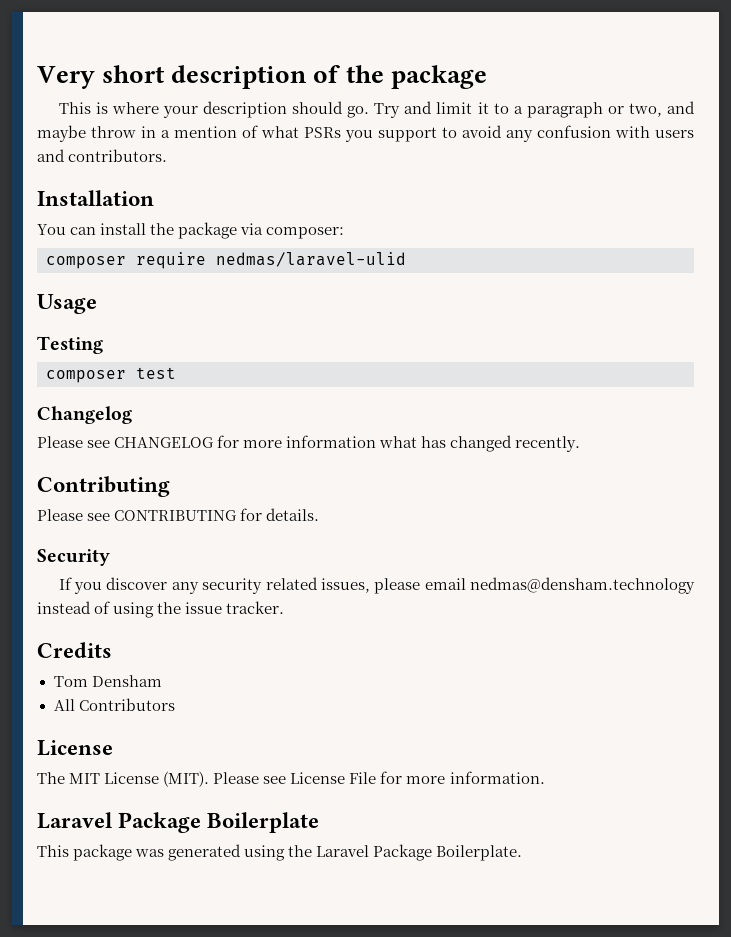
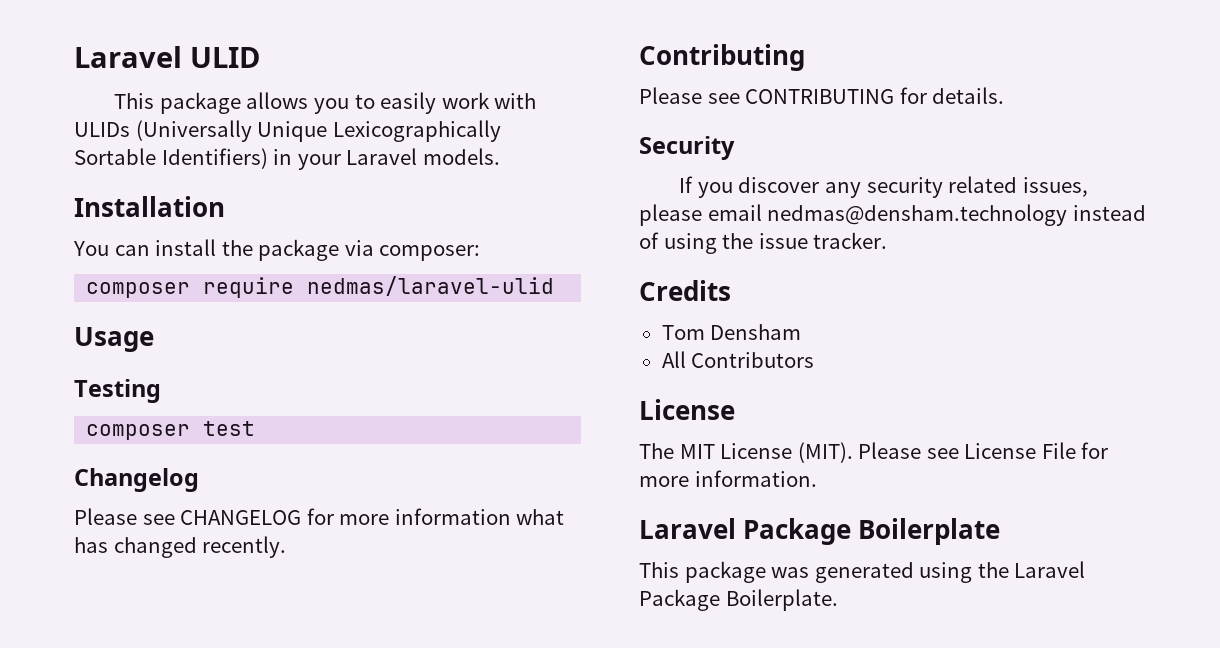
[37,65,487,89] [58,101,696,118] [37,125,694,142] [37,149,168,162] Very short description of the package // This is where your description should go. Try and limit it to a paragraph or two, and maybe throw in a mention of what PSRs you support to avoid any confusion with users and contributors. -> [74,46,260,68] [114,92,537,114] [74,120,501,142] [74,148,500,170] Laravel ULID // This package allows you to easily work with ULIDs (Universally Unique Lexicographically Sortable Identifiers) in your Laravel models.

